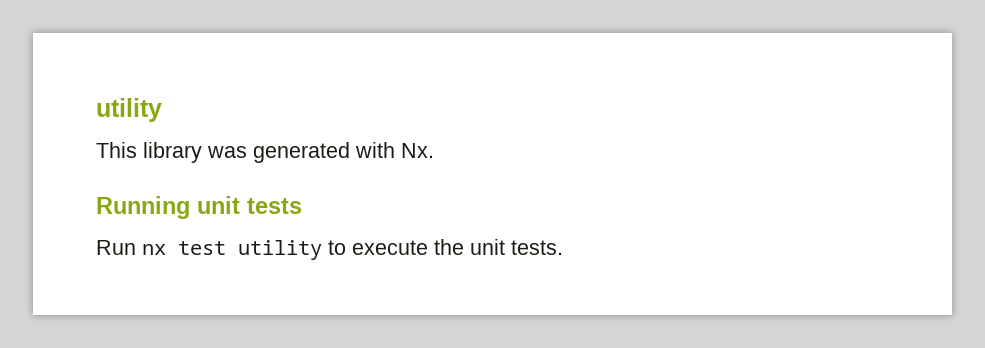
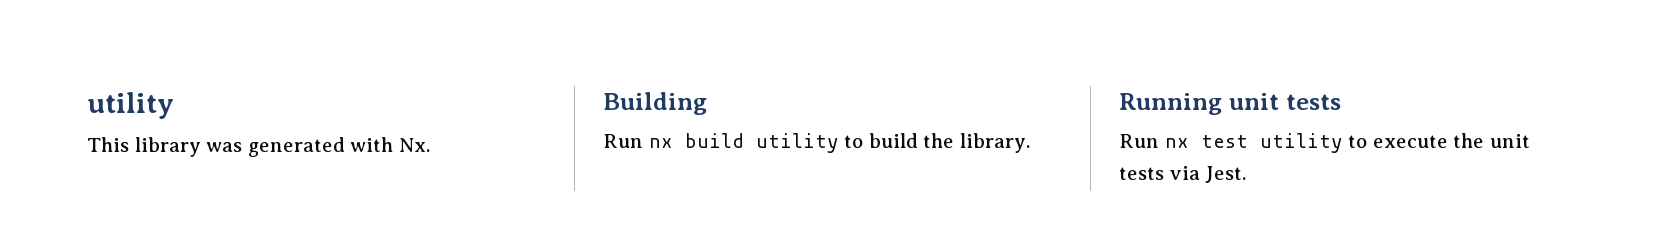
(434, 150) none -> [603,92,707,115] [603,133,1030,153] // Building // Run nx build utility to build the library.
[511,240,563,255] tests. -> [1119,166,1247,183] tests via Jest.

